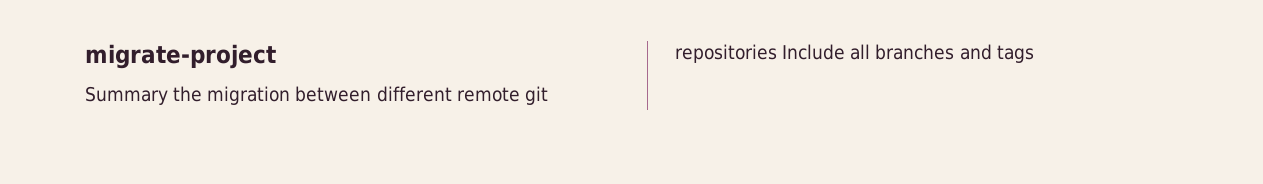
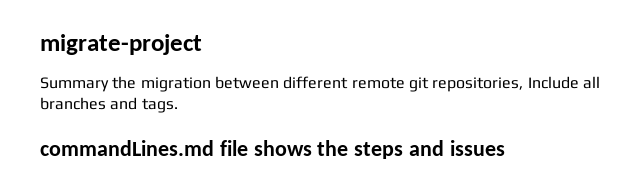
[675,44,777,63] repositories -> [432,77,524,92] repositories,
[996,45,1034,63] tags -> [141,98,178,113] [40,140,505,159] tags. // commandLines.md file shows the steps and issues

